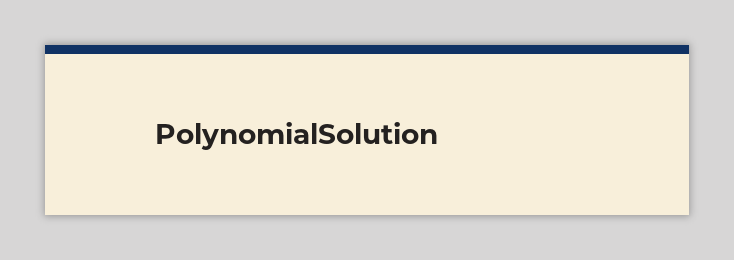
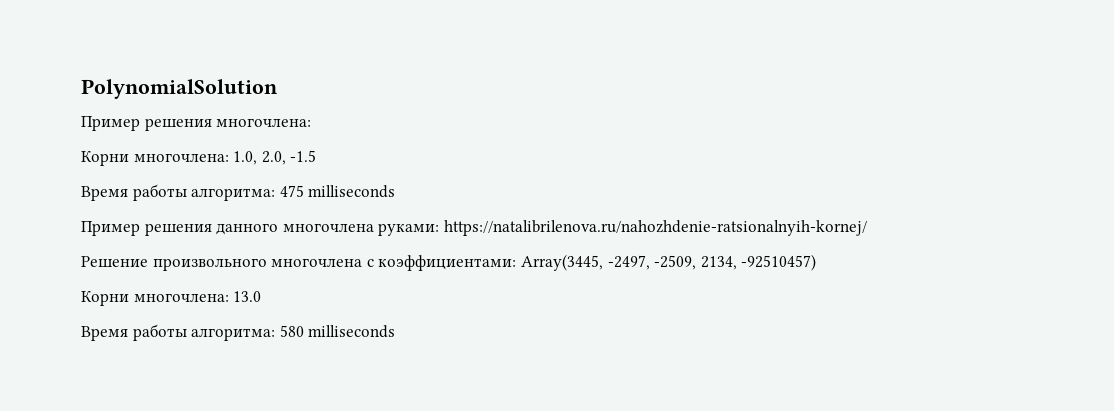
(438, 136) none -> [81,116,312,131] [81,150,317,166] [81,184,396,201] [81,220,867,236] [81,254,817,271] [81,291,262,306] [81,324,396,341] // Пример решения многочлена: // Корни многочлена: 1.0, 2.0, -1.5 // Время работы алгоритма: 475 milliseconds // Пример решения данного многочлена руками: https://natalibrilenova.ru/nahozhdenie-ratsionalnyih-kornej/ // Решение произвольного многочлена с коэффициентами: Array(3445, -2497, -2509, 2134, -92510457) // Корни многочлена: 13.0 // Время работы алгоритма: 580 milliseconds

